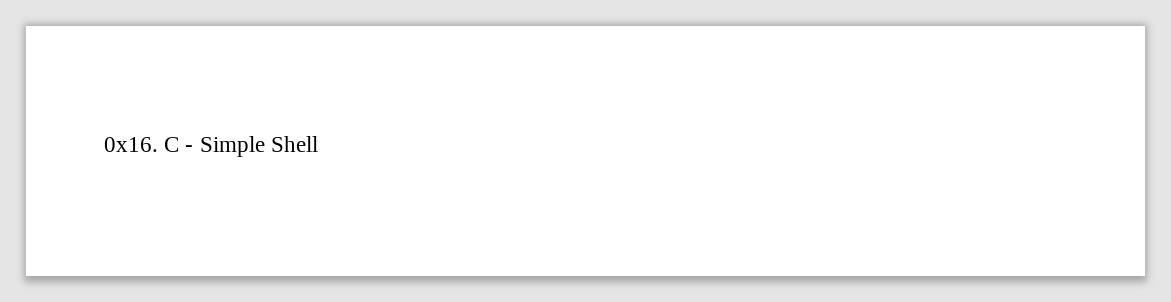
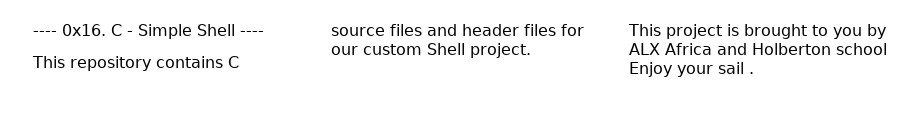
(104, 144) none -> [33,31,57,36] ----
(318, 144) none -> [240,31,264,36] [32,56,239,71] [331,24,584,36] [331,43,531,58] [628,24,886,39] [629,43,887,55] [629,62,754,77] ---- // This repository contains C source files and header files for our custom Shell project. // This project is brought to you by ALX Africa and Holberton school Enjoy your sail .

